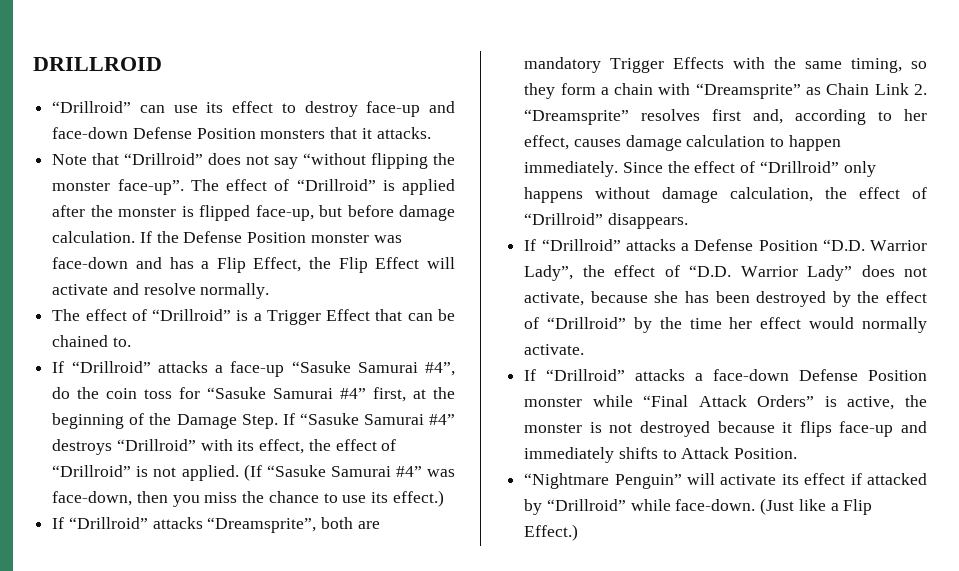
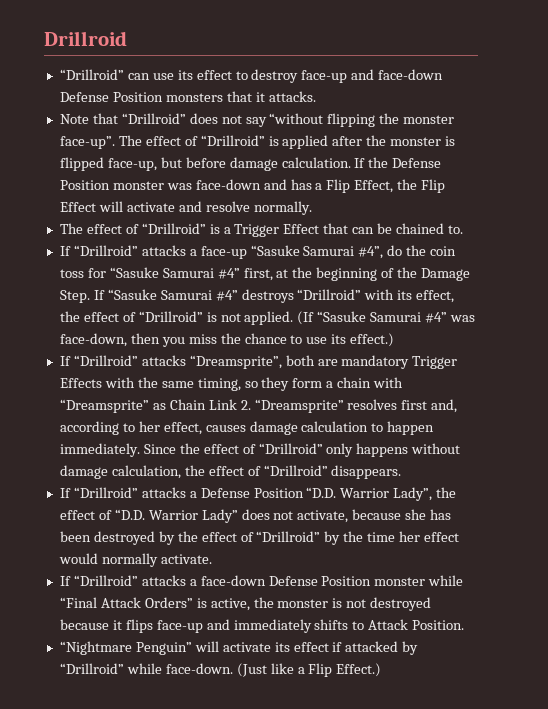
[33,57,162,71] DRILLROID -> [44,31,127,46] Drillroid

